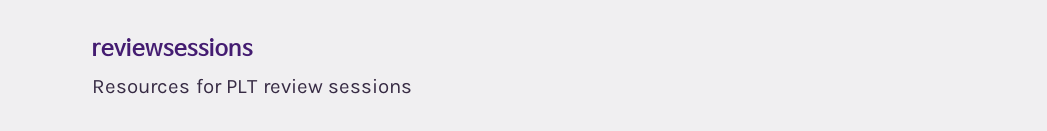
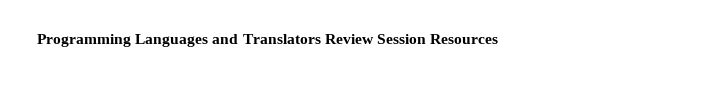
[92,38,253,57] [92,78,413,94] reviewsessions // Resources for PLT review sessions -> [37,34,499,47] Programming Languages and Translators Review Session Resources

